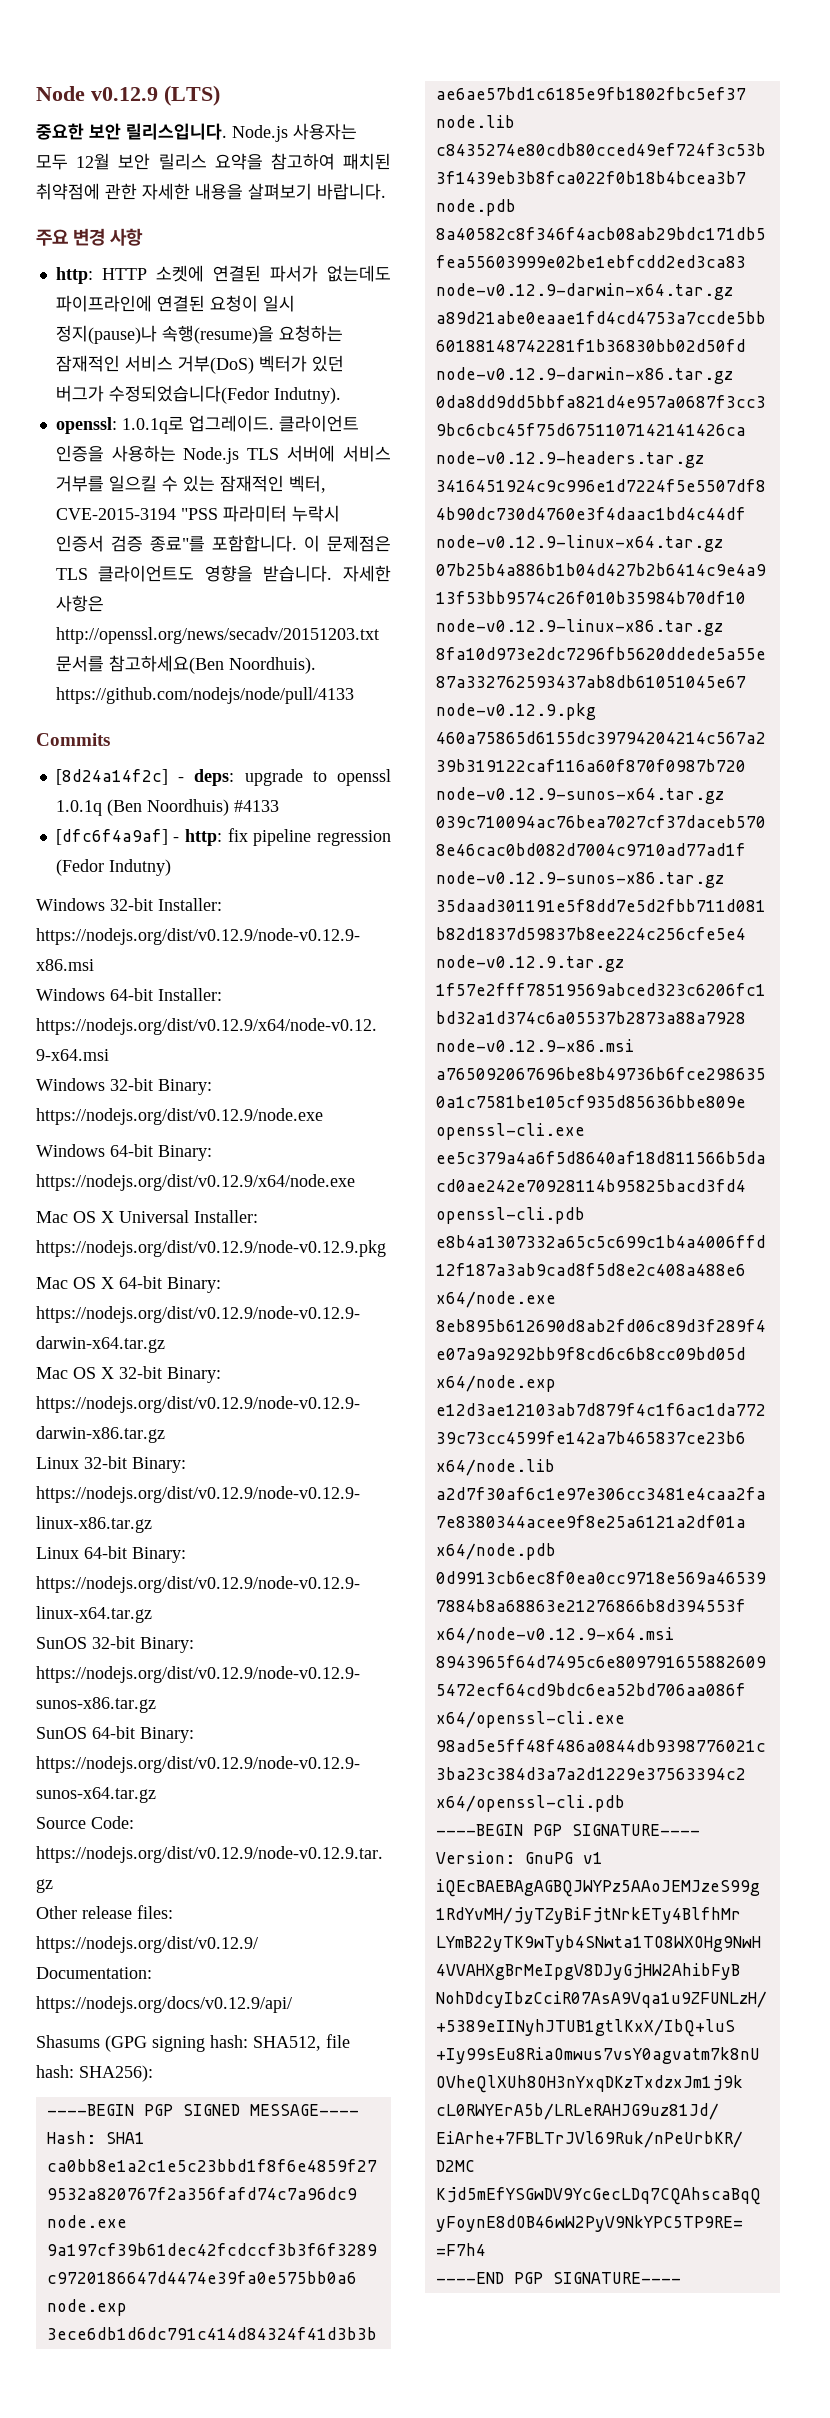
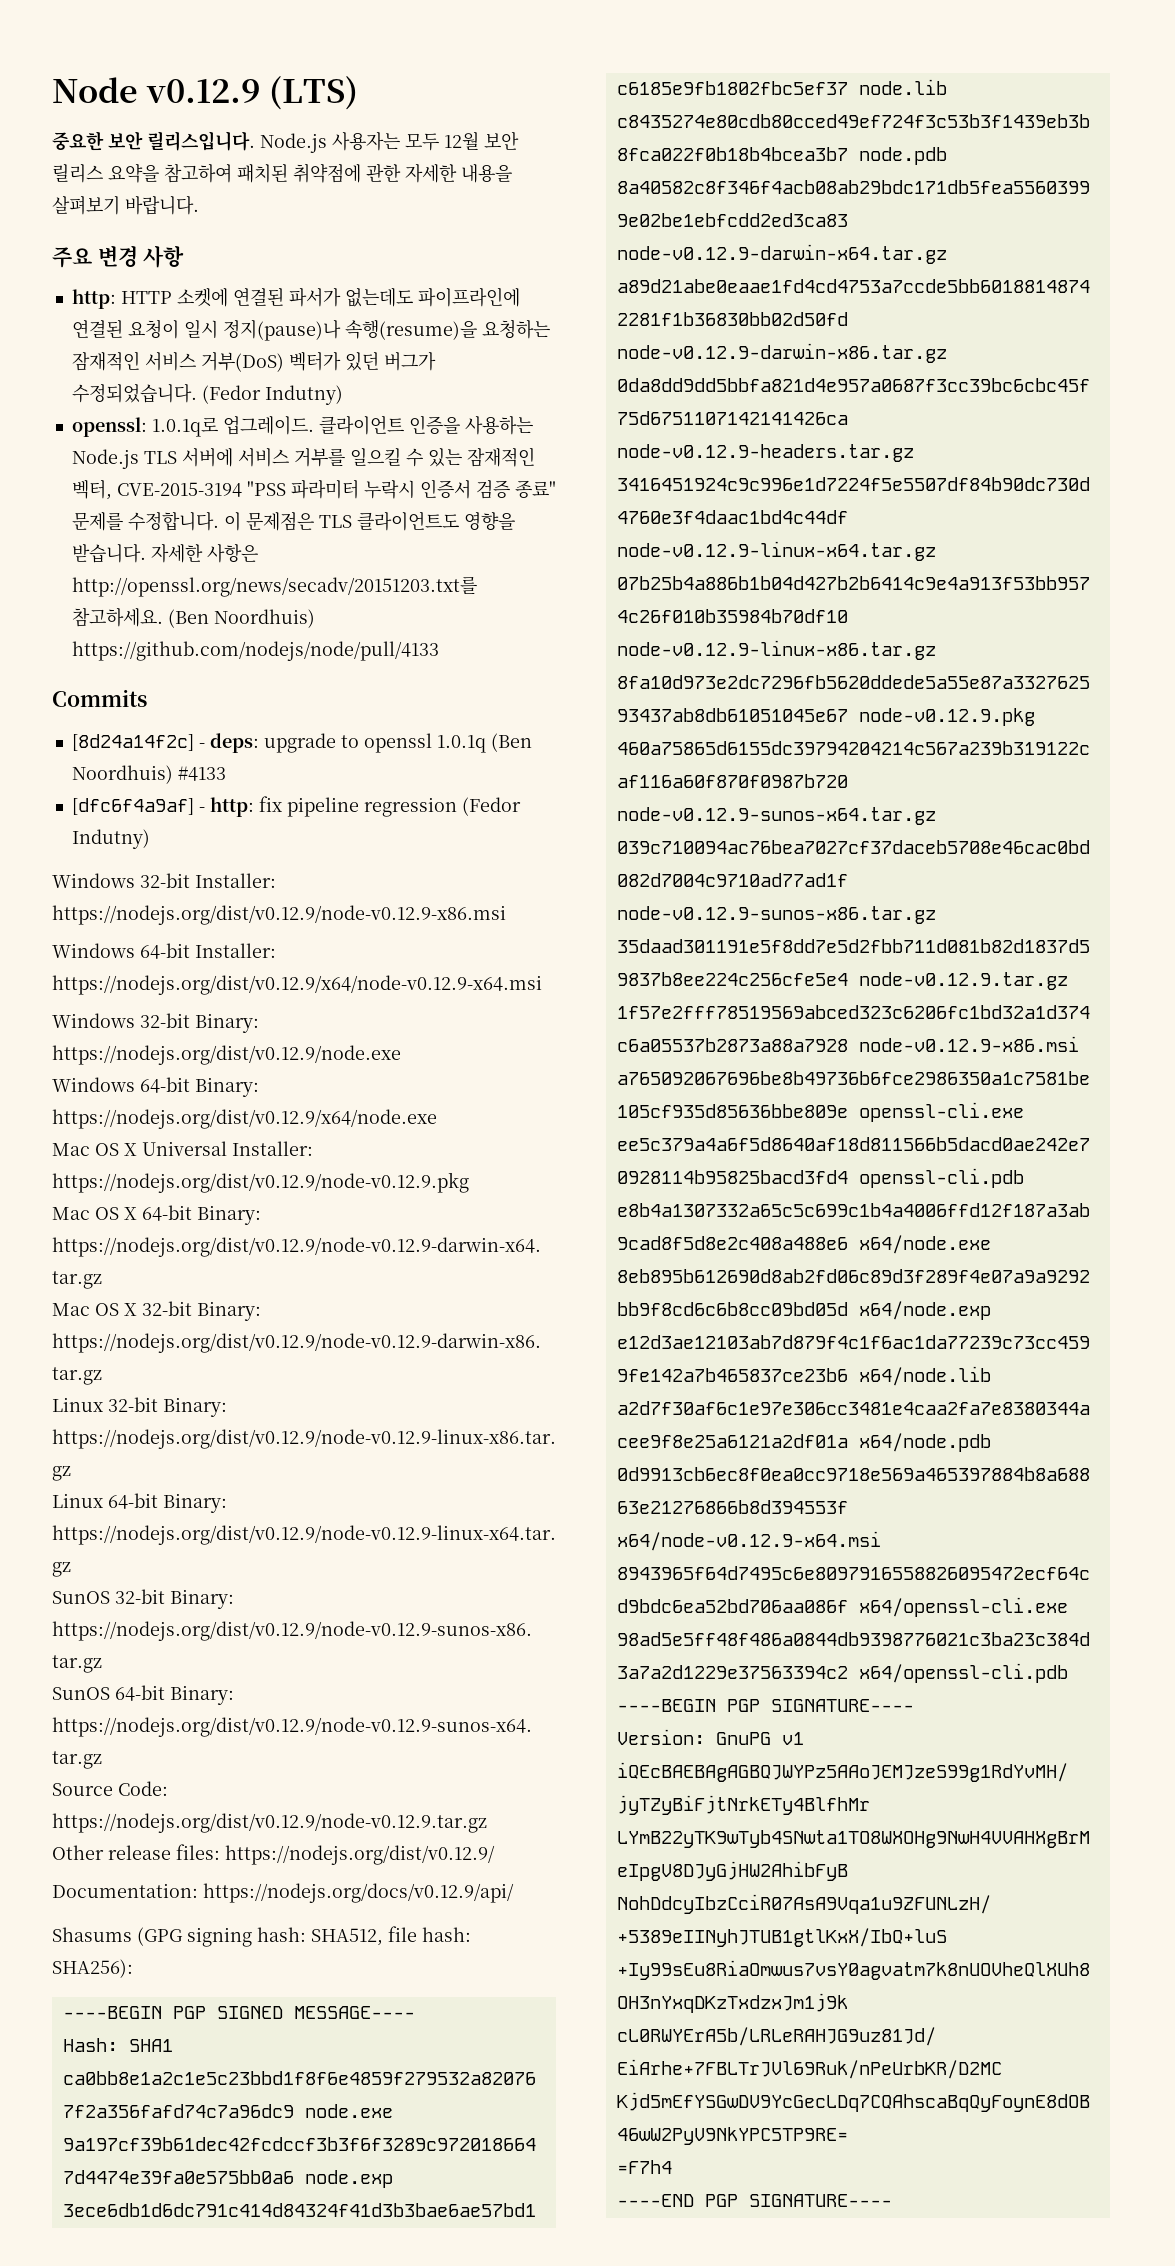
[108,385,341,404] 수정되었습니다(Fedor Indutny). -> [71,383,343,405] 수정되었습니다. (Fedor Indutny)
[149,535,297,552] 종료"를 포함합니다. -> [514,480,556,498] [71,511,219,531] 종료" 문제를 수정합니다.
[55,627,379,644] [55,655,316,674] http://openssl.org/news/secadv/20151203.txt 문서를 참고하세요(Ben Noordhuis). -> [71,576,477,597] [71,607,315,628] http://openssl.org/news/secadv/20151203.txt를 참고하세요. (Ben Noordhuis)

